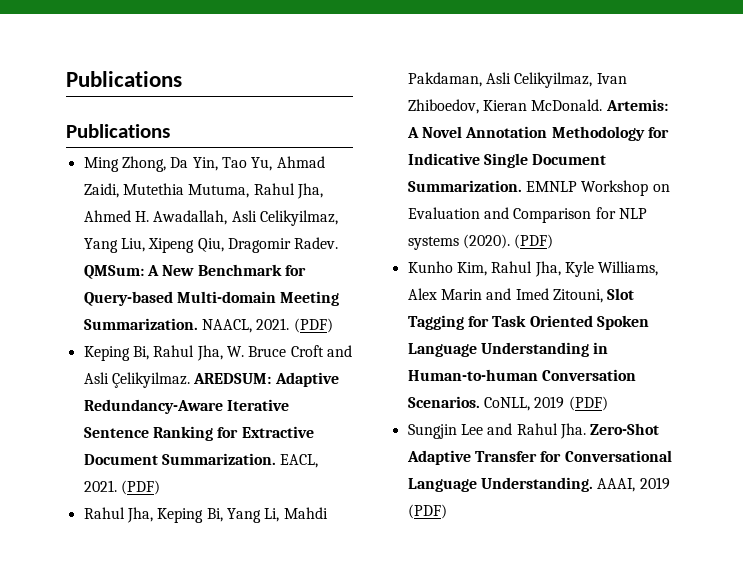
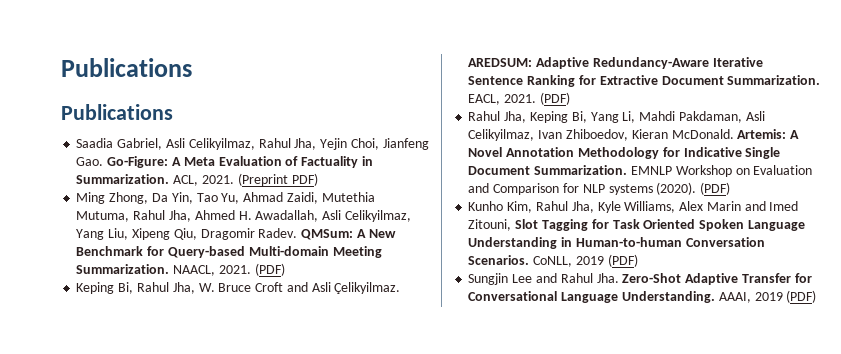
(170, 131) none -> [76,138,429,150] [76,156,373,168] [76,173,318,186] // Saadia Gabriel, Asli Celikyilmaz, Rahul Jha, Yejin Choi, Jianfeng Gao. Go-Figure: A Meta Evaluation of Factuality in Summarization. ACL, 2021. (Preprint PDF)

